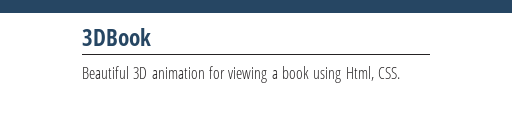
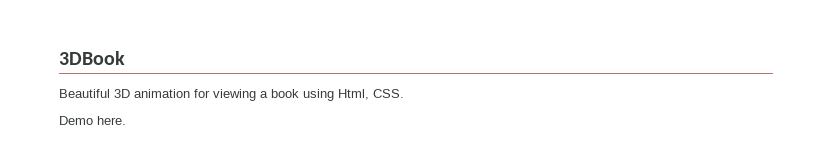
(400, 73) none -> [59,116,126,125] // Demo here.

